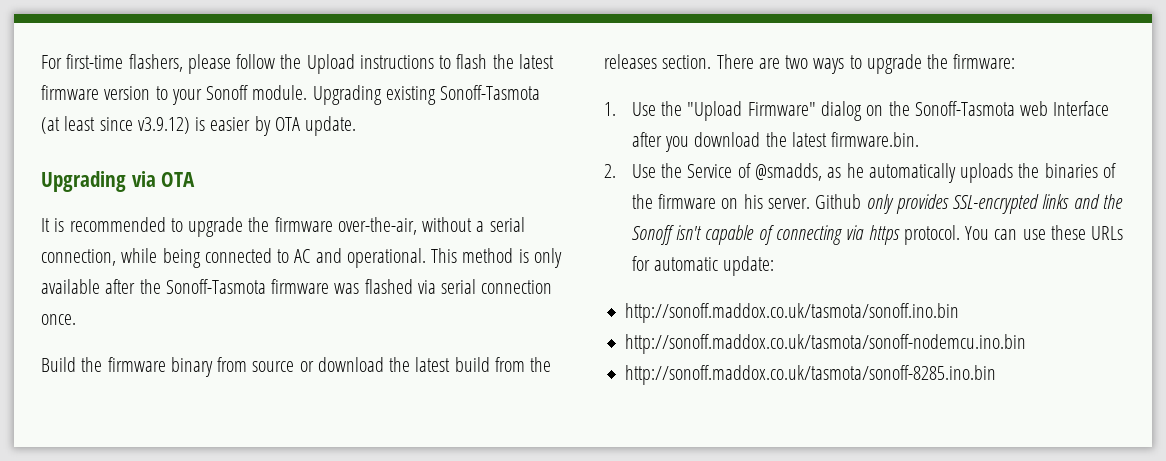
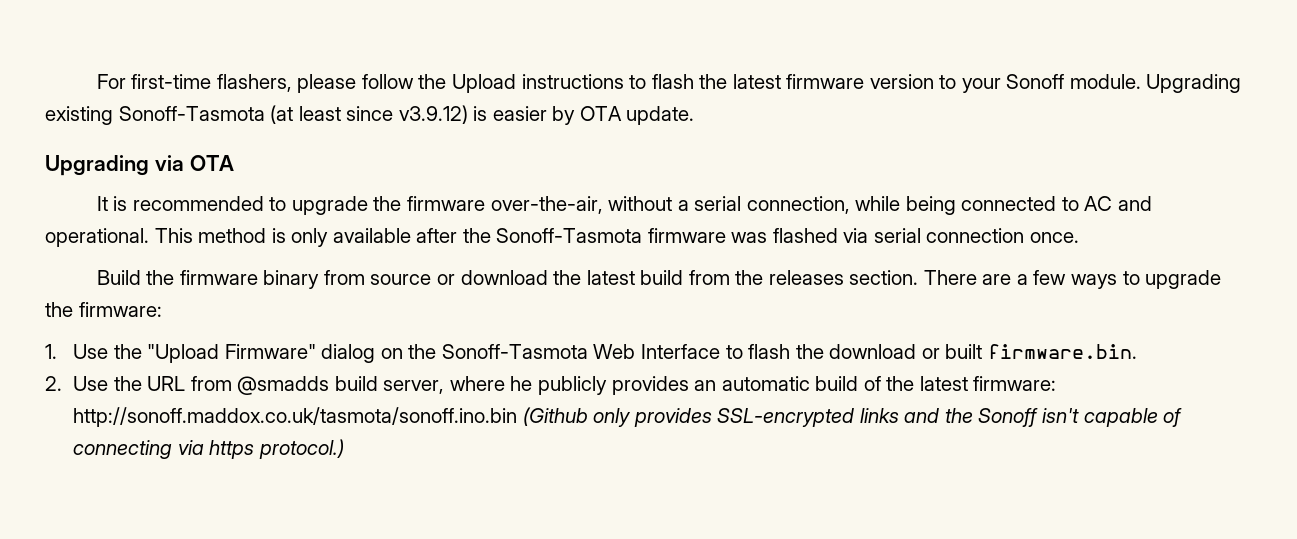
[785,55,809,69] two -> [1016,270,1067,285] a few
[1020,101,1110,116] [631,132,920,152] [604,163,1116,183] [631,194,862,209] web Interface after you download the latest firmware.bin. // 2. Use the Service of @smadds, as he automatically uploads the binaries of the firmware on his server. Github -> [593,344,1137,359] [45,376,1057,395] [73,407,588,427] Web Interface to flash the download or built firmware.bin. // 2. Use the URL from @smadds build server, where he publicly provides an automatic build of the latest firmware: http://sonoff.maddox.co.uk/tasmota/sonoff.ino.bin (Github
[903,225,1124,245] [631,256,775,276] [625,303,960,323] [625,334,1027,354] [625,365,997,385] protocol. You can use these URLs for automatic update: // http://sonoff.maddox.co.uk/tasmota/sonoff.ino.bin // http://sonoff.maddox.co.uk/tasmota/sonoff-nodemcu.ino.bin // http://sonoff.maddox.co.uk/tasmota/sonoff-8285.ino.bin -> [258,439,344,459] protocol.)

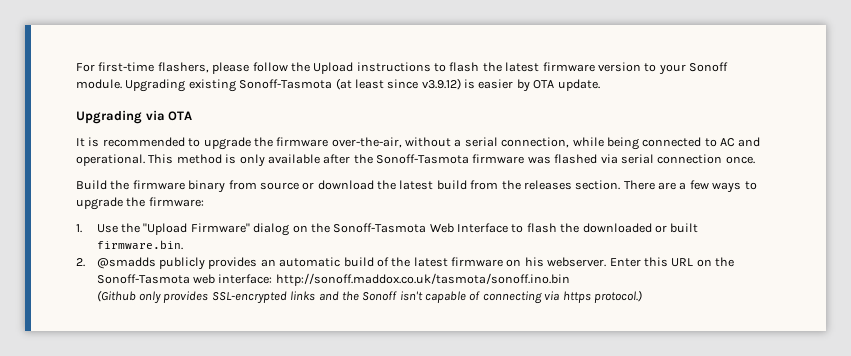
[829,344,917,359] download -> [582,223,652,233] downloaded
[73,376,533,395] Use the URL from @smadds build server, where he -> [96,257,156,269] @smadds
[973,376,1057,391] firmware: -> [451,257,735,267] [96,274,273,284] firmware on his webserver. Enter this URL on the Sonoff-Tasmota web interface:
(518, 417) none -> (570, 279) //

